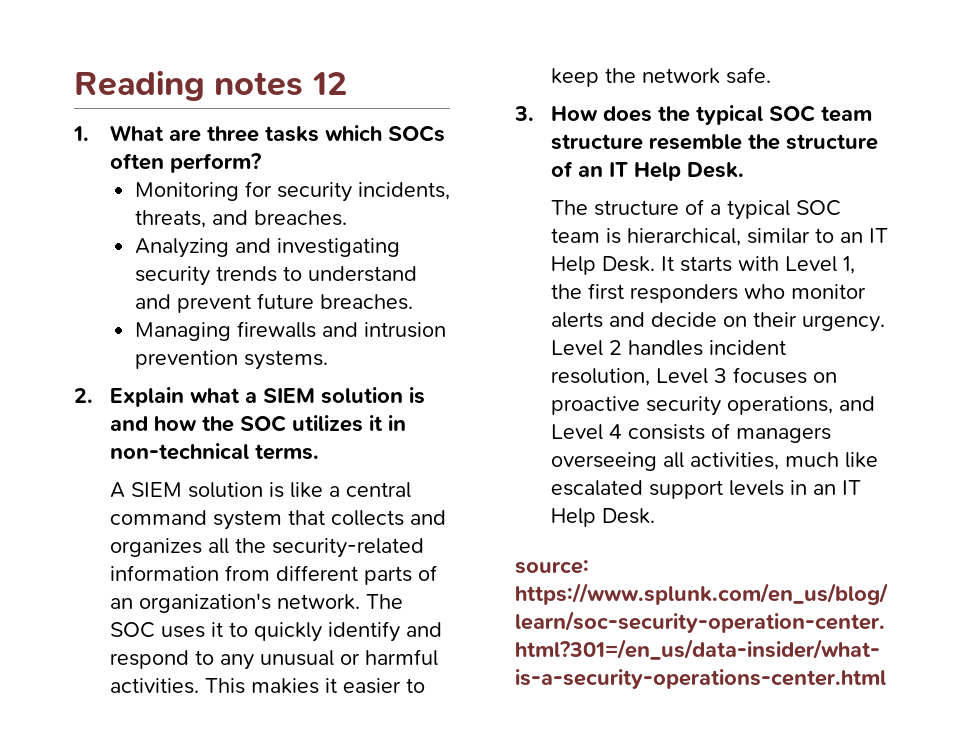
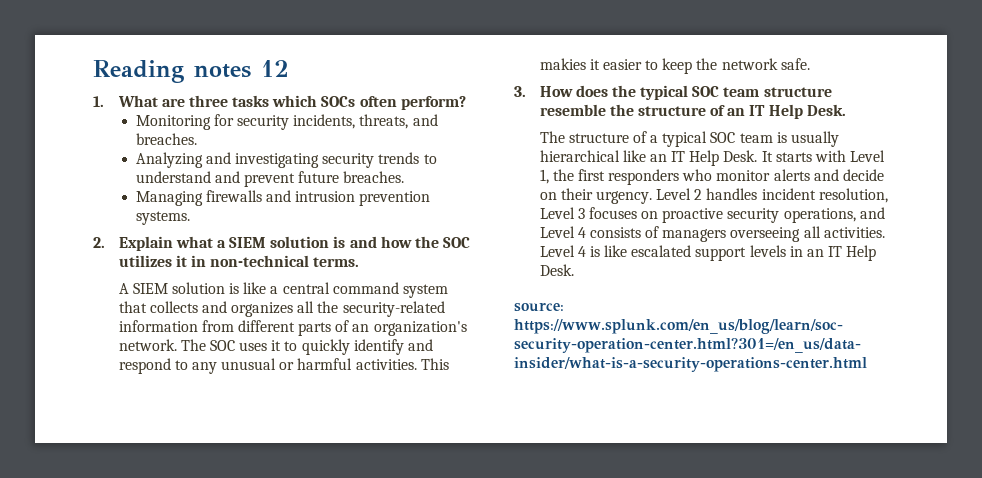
[627,228,835,246] hierarchical, similar to -> [790,131,839,147] [539,150,646,162] usually hierarchical like
[690,452,840,470] activities, much -> [823,227,885,238] [539,245,600,257] activities. Level 4 is

